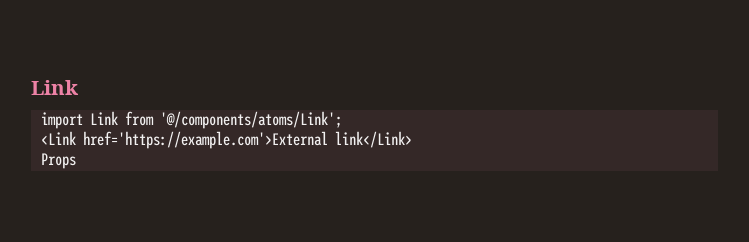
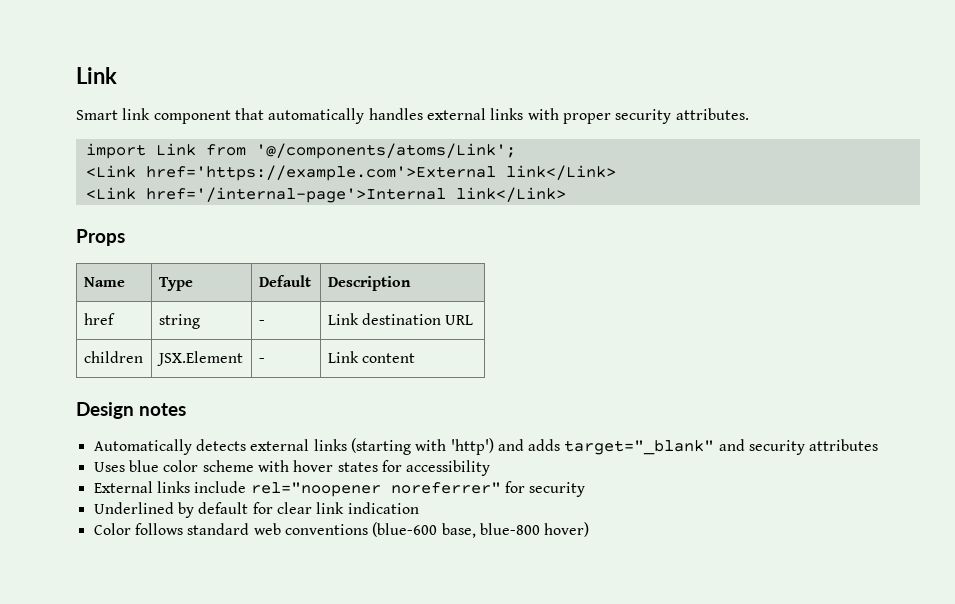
[31,80,79,95] Link -> [76,67,117,84] [76,108,749,124] Link // Smart link component that automatically handles external links with proper security attributes.
[40,153,76,169] Props -> [85,187,566,203] [76,229,125,246] [83,277,125,287] [158,277,193,291] [258,275,311,287] [327,276,411,291] [83,313,115,325] [158,314,200,329] [258,320,265,325] [327,313,474,325] [83,351,143,363] [156,351,243,366] [258,358,265,363] [327,351,416,363] [76,402,186,419] [93,438,879,455] [93,460,491,476] [93,481,586,497] [93,502,419,518] [93,522,590,538] <Link href='/internal-page'>Internal link</Link> // Props // Name | Type | Default | Description // href | string | - | Link destination URL // children | JSX.Element | - | Link content // Design notes // Automatically detects external links (starting with 'http') and adds target="_blank" and security attributes // Uses blue color scheme with hover states for accessibility // External links include rel="noopener noreferrer" for security // Underlined by default for clear link indication // Color follows standard web conventions (blue-600 base, blue-800 hover)

